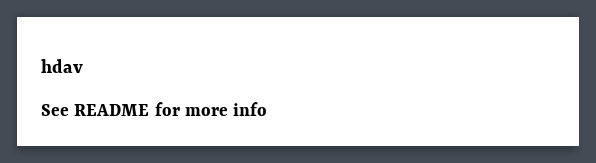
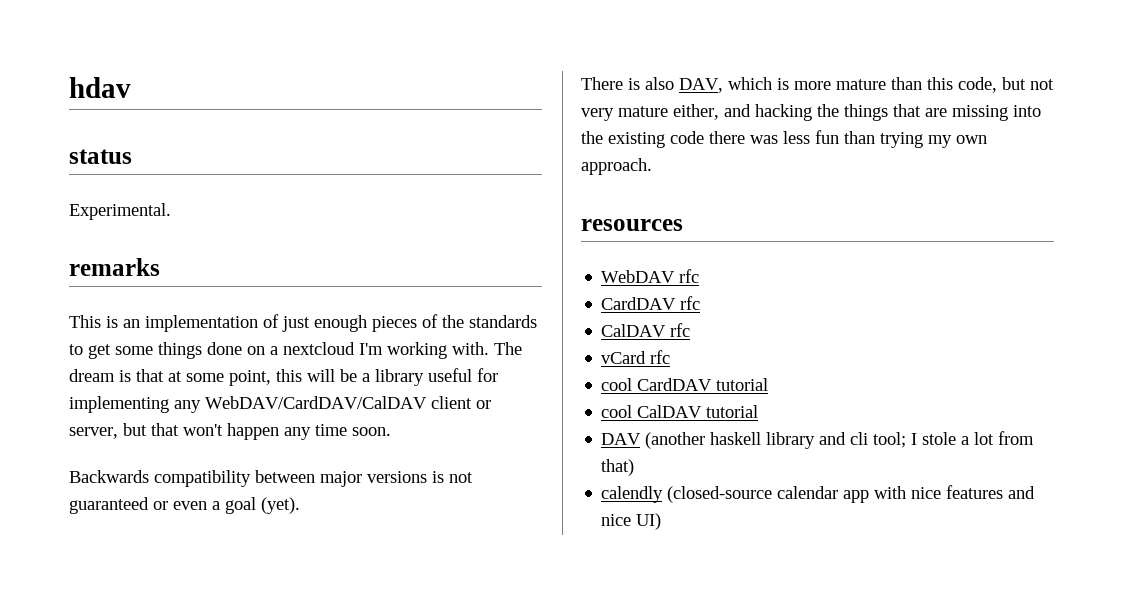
[41,102,268,116] See README for more info -> [69,149,132,164] [69,203,171,220] [69,258,160,276] [69,314,537,332] [69,342,522,359] [69,368,498,386] [69,396,491,413] [69,423,391,440] [69,470,473,487] [69,497,300,514] [581,77,1054,93] [581,104,1041,121] [581,130,987,148] [581,158,652,175] [581,219,683,231] [601,269,700,283] [601,296,701,310] [601,323,691,337] [601,350,671,364] [601,378,769,391] [601,405,759,418] [601,431,1035,449] [601,459,635,476] [601,485,1036,503] [601,513,662,530] status // Experimental. // remarks // This is an implementation of just enough pieces of the standards to get some things done on a nextcloud I'm working with. The dream is that at some point, this will be a library useful for implementing any WebDAV/CardDAV/CalDAV client or server, but that won't happen any time soon. // Backwards compatibility between major versions is not guaranteed or even a goal (yet). // There is also DAV, which is more mature than this code, but not very mature either, and hacking the things that are missing into the existing code there was less fun than trying my own approach. // resources // WebDAV rfc // CardDAV rfc // CalDAV rfc // vCard rfc // cool CardDAV tutorial // cool CalDAV tutorial // DAV (another haskell library and cli tool; I stole a lot from that) // calendly (closed-source calendar app with nice features and nice UI)

